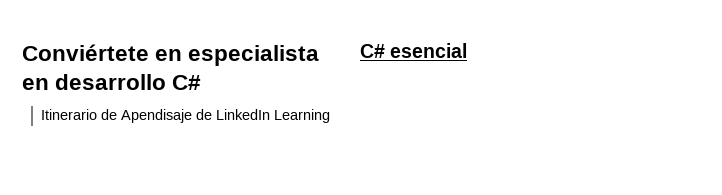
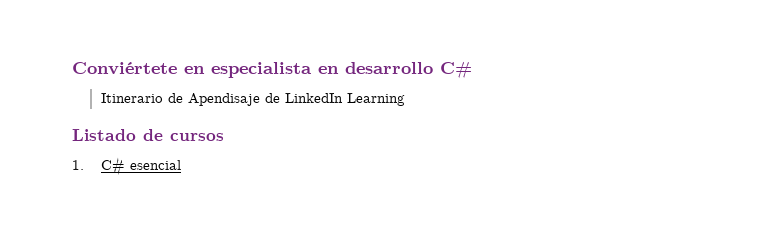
(331, 116) none -> [72,129,224,141] [72,160,84,170] Listado de cursos // 1.

